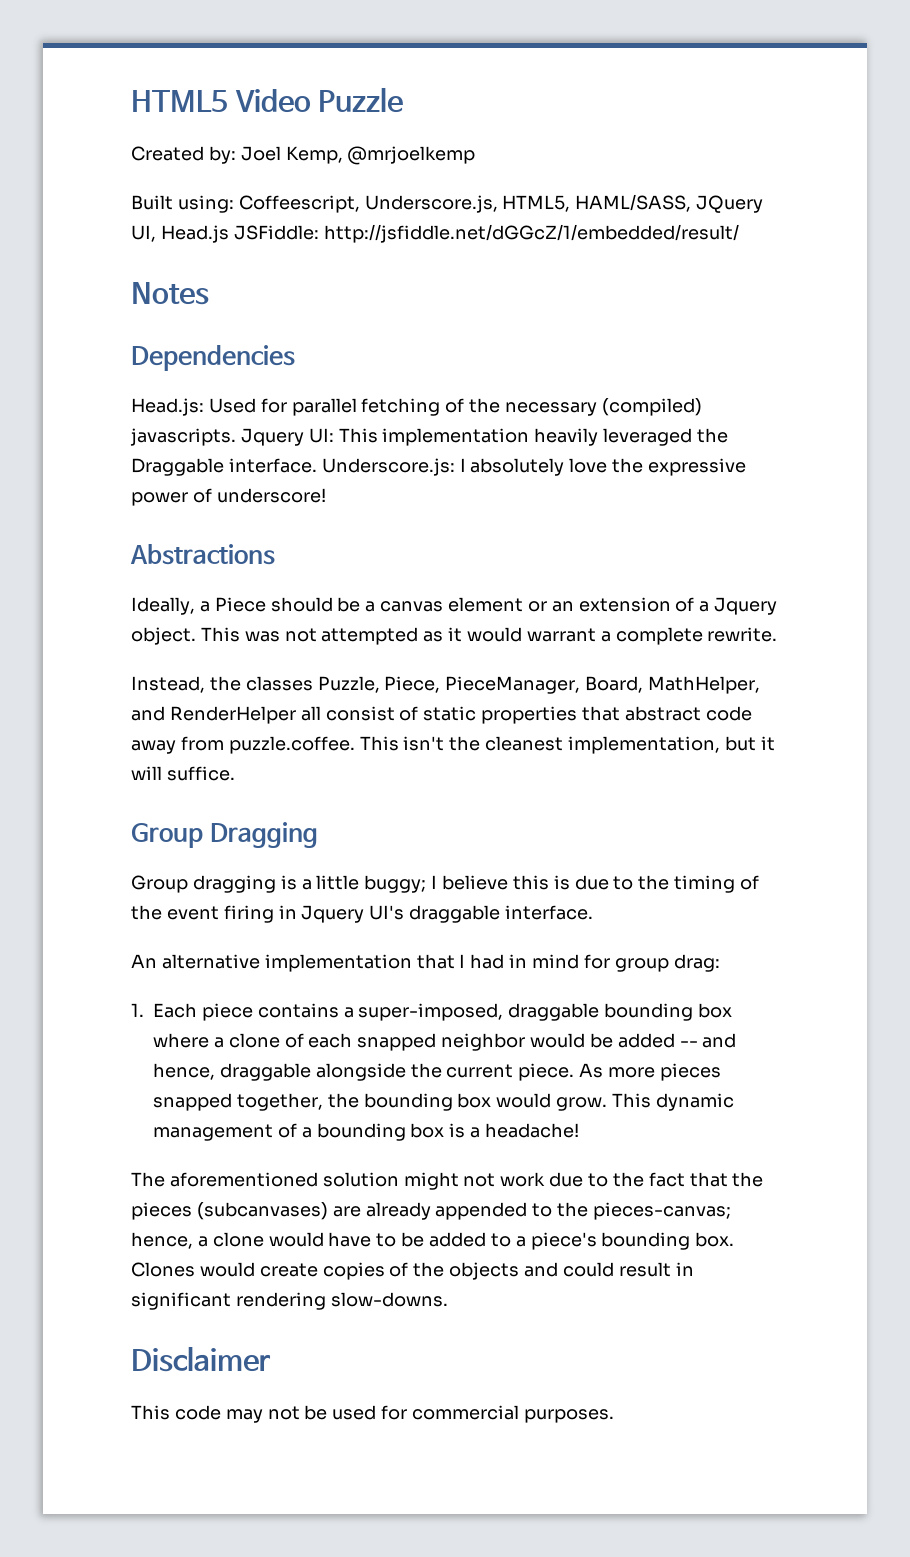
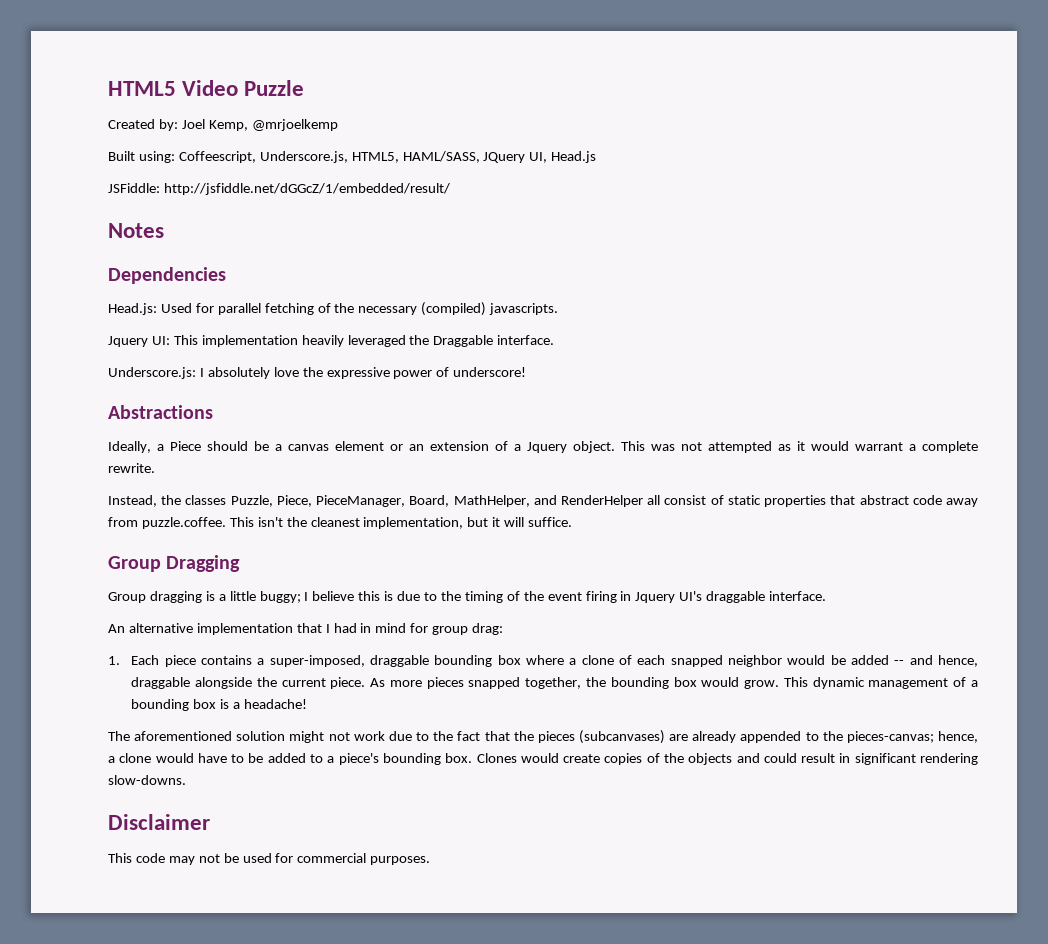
(229, 234) none -> (597, 157) //
(236, 437) none -> (559, 309) //
(317, 465) none -> (555, 340) //

